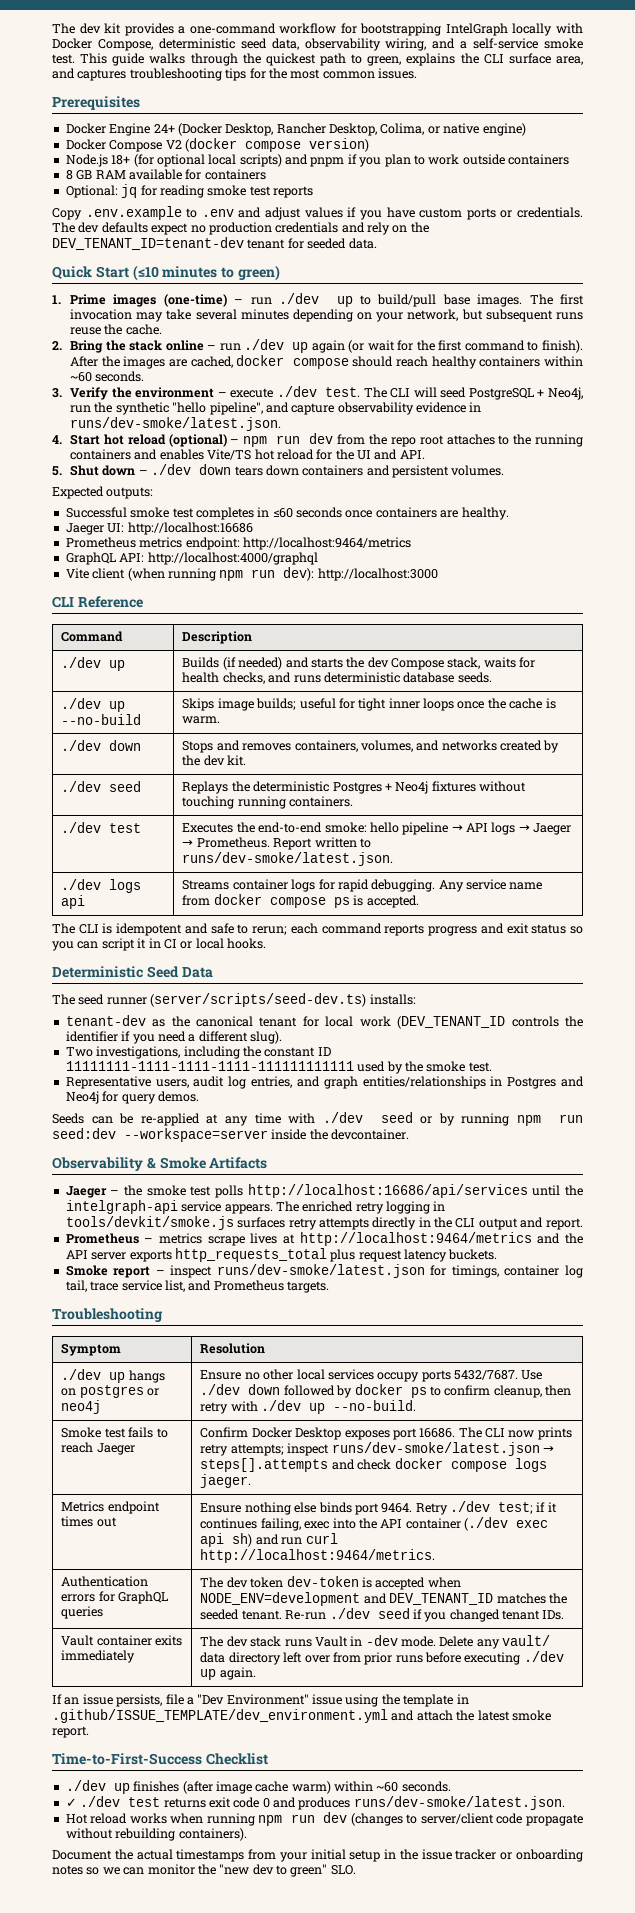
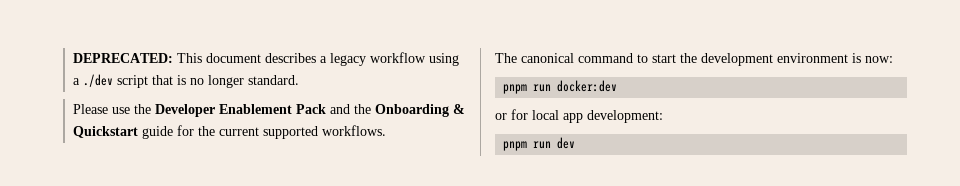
[52,23,583,36] [52,38,583,51] [52,53,584,66] [52,68,417,81] [52,96,140,110] [65,123,526,136] [65,138,369,152] [65,154,569,167] [65,169,266,180] [65,184,313,198] [52,206,584,220] [52,222,429,235] [52,237,377,250] [52,265,280,281] [52,293,585,307] [70,309,583,322] [70,324,162,335] [52,339,584,353] [70,355,583,369] [70,371,145,382] [52,386,583,400] [70,402,482,415] [70,417,282,431] [52,433,583,447] [70,449,425,460] [52,464,505,478] [52,486,154,499] [65,507,509,520] [65,522,253,535] [65,537,411,550] [65,552,318,565] [65,567,438,581] [52,596,143,608] [61,631,124,642] [182,631,253,644] [61,657,126,671] [182,657,536,670] [182,672,492,684] [61,698,126,712] [61,714,142,725] [182,698,556,711] [182,716,221,724] [61,740,142,751] [182,740,560,753] [182,755,247,766] [61,781,142,792] [182,781,527,794] [182,796,354,809] [61,822,142,833] [182,822,572,835] [182,837,371,850] [182,852,394,866] [61,879,142,893] [61,895,86,909] [182,879,543,892] [182,894,419,908] [52,923,583,936] [52,938,266,951] [52,966,213,978] [52,993,416,1007] [65,1015,583,1029] [65,1031,282,1044] [65,1046,331,1059] [65,1061,492,1074] [65,1076,584,1089] [65,1091,199,1104] [52,1112,583,1126] [52,1128,410,1142] [52,1157,268,1171] [65,1184,583,1198] [65,1200,446,1214] [65,1216,583,1230] [65,1232,583,1246] [65,1248,498,1262] [65,1264,583,1278] [65,1280,329,1293] [52,1308,163,1322] [61,1343,122,1356] [200,1343,266,1354] [61,1369,165,1383] [61,1385,160,1398] [61,1400,102,1414] [200,1369,543,1382] [200,1384,572,1398] [200,1400,417,1414] [61,1427,168,1438] [61,1442,135,1455] [200,1427,572,1440] [200,1442,554,1456] [200,1458,547,1472] [200,1474,252,1488] [61,1501,160,1514] [61,1516,117,1527] [200,1501,557,1515] [200,1517,549,1531] [200,1533,338,1547] [200,1549,436,1563] [61,1576,149,1587] [61,1591,169,1604] [61,1606,104,1619] [200,1576,461,1590] [200,1592,567,1606] [200,1608,565,1622] [61,1635,183,1646] [61,1650,136,1663] [200,1635,551,1649] [200,1651,564,1665] [200,1667,256,1680] [52,1694,469,1707] [52,1709,551,1723] [52,1726,89,1738] [52,1753,268,1765] [65,1780,451,1794] [65,1796,565,1810] [65,1812,583,1826] [65,1828,247,1841] [52,1849,583,1862] [52,1864,356,1877] The dev kit provides a one-command workflow for bootstrapping IntelGraph locally with Docker Compose, deterministic seed data, observability wiring, and a self-service smoke test. This guide walks through the quickest path to green, explains the CLI surface area, and captures troubleshooting tips for the most common issues. // Prerequisites // Docker Engine 24+ (Docker Desktop, Rancher Desktop, Colima, or native engine) // Docker Compose V2 (docker compose version) // Node.js 18+ (for optional local scripts) and pnpm if you plan to work outside containers // 8 GB RAM available for containers // Optional: jq for reading smoke test reports // Copy .env.example to .env and adjust values if you have custom ports or credentials. The dev defaults expect no production credentials and rely on the DEV_TENANT_ID=tenant-dev tenant for seeded data. // Quick Start (≤10 minutes to green) // 1. Prime images (one-time) – run ./dev up to build/pull base images. The first invocation may take several minutes depending on your network, but subsequent runs reuse the cache. // 2. Bring the stack online – run ./dev up again (or wait for the first command to finish). After the images are cached, docker compose should reach healthy containers within ~60 seconds. // 3. Verify the environment – execute ./dev test. The CLI will seed PostgreSQL + Neo4j, run the synthetic "hello pipeline", and capture observability evidence in runs/dev-smoke/latest.json. // 4. Start hot reload (optional) – npm run dev from the repo root attaches to the running containers and enables Vite/TS hot reload for the UI and API. // 5. Shut down – ./dev down tears down containers and persistent volumes. // Expected outputs: // Successful smoke test completes in ≤60 seconds once containers are healthy. // Jaeger UI: http://localhost:16686 // Prometheus metrics endpoint: http://localhost:9464/metrics // GraphQL API: http://localhost:4000/graphql // Vite client (when running npm run dev): http://localhost:3000 // CLI Reference // Command | Description // ./dev up | Builds (if needed) and starts the dev Compose stack, waits for health checks, and runs deterministic database seeds. // ./dev up --no-build | Skips image builds; useful for tight inner loops once the cache is warm. // ./dev down | Stops and removes containers, volumes, and networks created by the dev kit. // ./dev seed | Replays the deterministic Postgres + Neo4j fixtures without touching running containers. // ./dev test | Executes the end-to-end smoke: hello pipeline → API logs → Jaeger → Prometheus. Report written to runs/dev-smoke/latest.json. // ./dev logs api | Streams container logs for rapid debugging. Any service name from docker compose ps is accepted. // The CLI is idempotent and safe to rerun; each command reports progress and exit status so you can script it in CI or local hooks. // Deterministic Seed Data // The seed runner (server/scripts/seed-dev.ts) installs: // tenant-dev as the canonical tenant for local work (DEV_TENANT_ID controls the identifier if you need a different slug). // Two investigations, including the constant ID 11111111-1111-1111-1111-111111111111 used by the smoke test. // Representative users, audit log entries, and graph entities/relationships in Postgres and Neo4j for query demos. // Seeds can be re-applied at any time with ./dev seed or by running npm run seed:dev --workspace=server inside the devcontainer. // Observability & Smoke Artifacts // Jaeger – the smoke test polls http://localhost:16686/api/services until the intelgraph-api service appears. The enriched retry logging in tools/devkit/smoke.js surfaces retry attempts directly in the CLI output and report. // Prometheus – metrics scrape lives at http://localhost:9464/metrics and the API server exports http_requests_total plus request latency buckets. // Smoke report – inspect runs/dev-smoke/latest.json for timings, container log tail, trace service list, and Prometheus targets. // Troubleshooting // Symptom | Resolution // ./dev up hangs on postgres or neo4j | Ensure no other local services occupy ports 5432/7687. Use ./dev down followed by docker ps to confirm cleanup, then retry with ./dev up --no-build. // Smoke test fails to reach Jaeger | Confirm Docker Desktop exposes port 16686. The CLI now prints retry attempts; inspect runs/dev-smoke/latest.json → steps[].attempts and check docker compose logs jaeger. // Metrics endpoint times out | Ensure nothing else binds port 9464. Retry ./dev test; if it continues failing, exec into the API container (./dev exec api sh) and run curl http://localhost:9464/metrics. // Authentication errors for GraphQL queries | The dev token dev-token is accepted when NODE_ENV=development and DEV_TENANT_ID matches the seeded tenant. Re-run ./dev seed if you changed tenant IDs. // Vault container exits immediately | The dev stack runs Vault in -dev mode. Delete any vault/ data directory left over from prior runs before executing ./dev up again. // If an issue persists, file a "Dev Environment" issue using the template in .github/ISSUE_TEMPLATE/dev_environment.yml and attach the latest smoke report. // Time-to-First-Success Checklist // ./dev up finishes (after image cache warm) within ~60 seconds. // ✓ ./dev test returns exit code 0 and produces runs/dev-smoke/latest.json. // Hot reload works when running npm run dev (changes to server/client code propagate without rebuilding containers). // Document the actual timestamps from your initial setup in the issue tracker or onboarding notes so we can monitor the "new dev to green" SLO. -> [72,52,459,66] [72,74,299,88] [72,104,465,117] [72,125,386,139] [495,53,893,66] [503,80,618,94] [495,109,663,123] [503,137,576,151] DEPRECATED: This document describes a legacy workflow using a ./dev script that is no longer standard. // Please use the Developer Enablement Pack and the Onboarding & Quickstart guide for the current supported workflows. // The canonical command to start the development environment is now: // pnpm run docker:dev // or for local app development: // pnpm run dev

